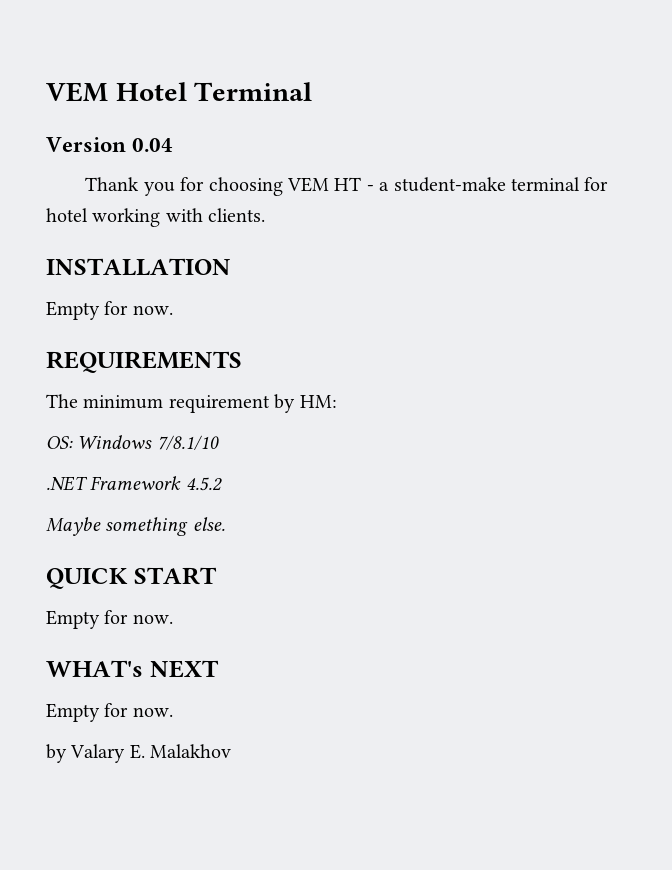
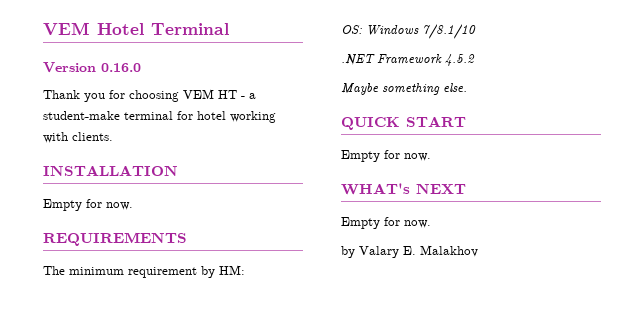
[132,138,174,152] 0.04 -> [101,63,141,72] 0.16.0

